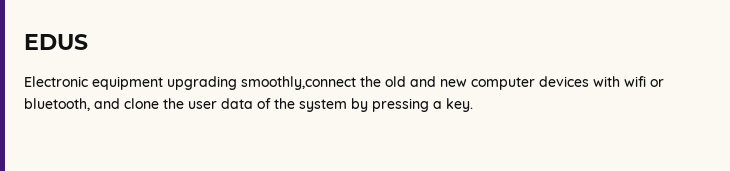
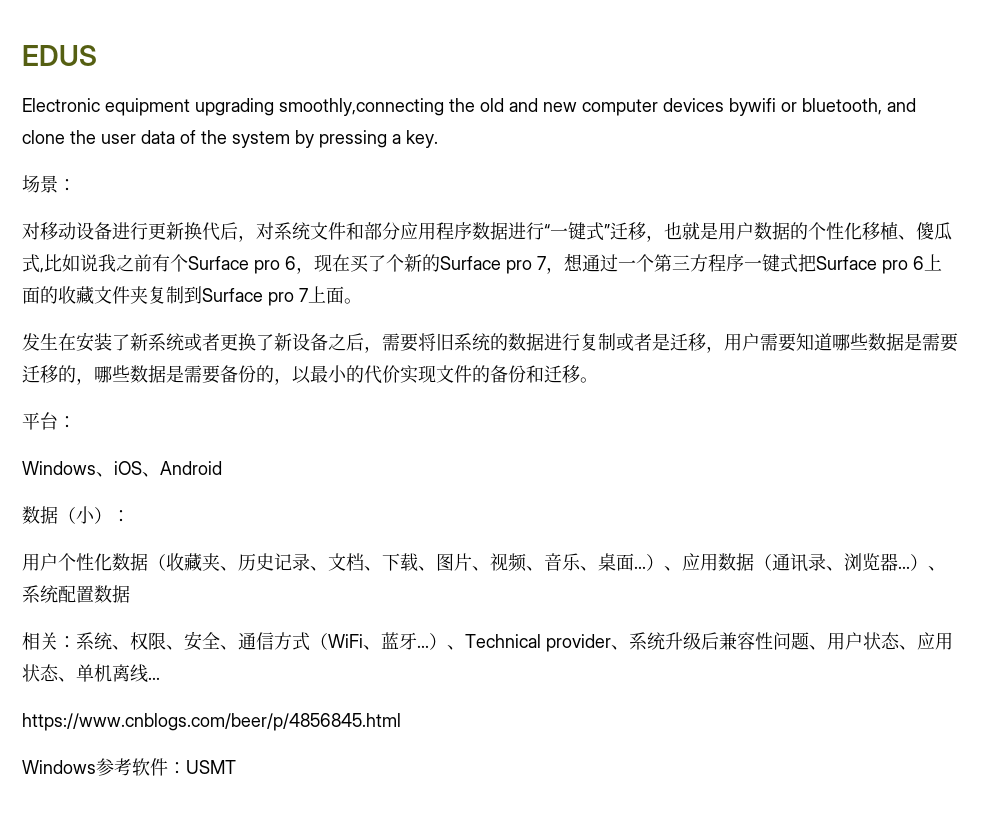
[241,76,356,90] smoothly,connect -> [279,98,444,116] smoothly,connecting
[593,76,646,87] with wifi -> [729,98,776,116] bywifi
(473, 105) none -> [22,175,76,193] [22,222,952,242] [22,253,942,274] [22,286,362,306] [22,332,958,353] [22,365,598,385] [22,412,76,430] [22,461,222,477] [22,506,130,524] [22,553,946,572] [22,585,130,603] [22,631,953,652] [22,664,160,683] [22,713,401,731] [22,758,236,776] // 场景： // 对移动设备进行更新换代后，对系统文件和部分应用程序数据进行“一键式”迁移，也就是用户数据的个性化移植、傻瓜式,比如说我之前有个Surface pro 6，现在买了个新的Surface pro 7，想通过一个第三方程序一键式把Surface pro 6上面的收藏文件夹复制到Surface pro 7上面。 // 发生在安装了新系统或者更换了新设备之后，需要将旧系统的数据进行复制或者是迁移，用户需要知道哪些数据是需要迁移的，哪些数据是需要备份的，以最小的代价实现文件的备份和迁移。 // 平台： // Windows、iOS、Android // 数据（小）： // 用户个性化数据（收藏夹、历史记录、文档、下载、图片、视频、音乐、桌面...）、应用数据（通讯录、浏览器...）、系统配置数据 // 相关：系统、权限、安全、通信方式（WiFi、蓝牙...）、Technical provider、系统升级后兼容性问题、用户状态、应用状态、单机离线... // https://www.cnblogs.com/beer/p/4856845.html // Windows参考软件：USMT

